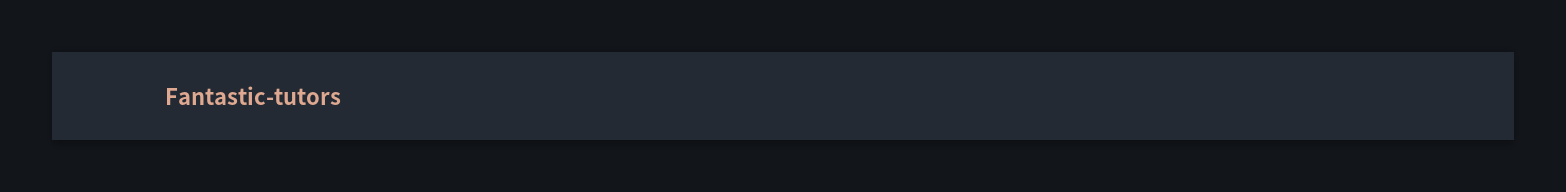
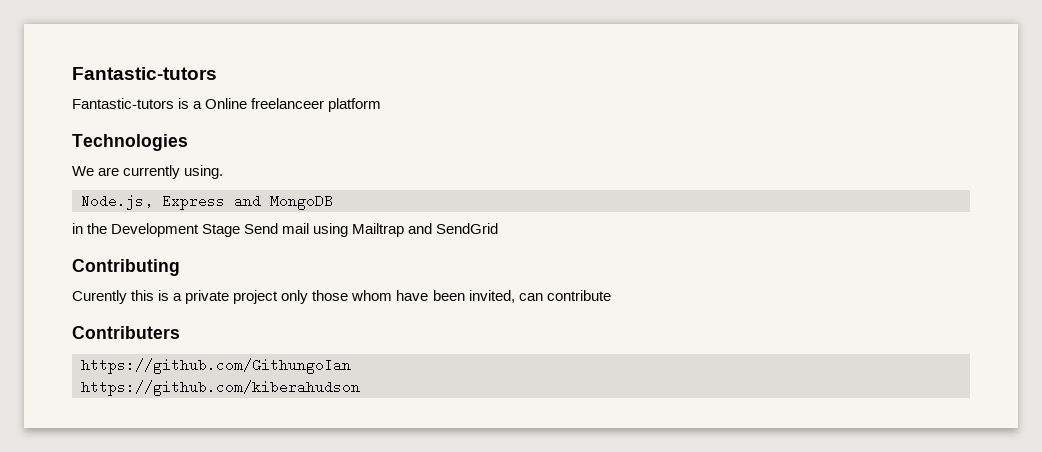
[165,86,341,105] Fantastic-tutors -> [72,67,217,80] [72,98,382,112] [72,134,188,151] [72,165,224,179] [81,194,333,210] [72,223,499,237] [72,259,180,276] [72,290,611,304] [72,326,180,339] [81,358,351,374] [81,380,360,396] Fantastic-tutors // Fantastic-tutors is a Online freelanceer platform // Technologies // We are currently using. // Node.js, Express and MongoDB // in the Development Stage Send mail using Mailtrap and SendGrid // Contributing // Curently this is a private project only those whom have been invited, can contribute // Contributers // https://github.com/GithungoIan // https://github.com/kiberahudson

